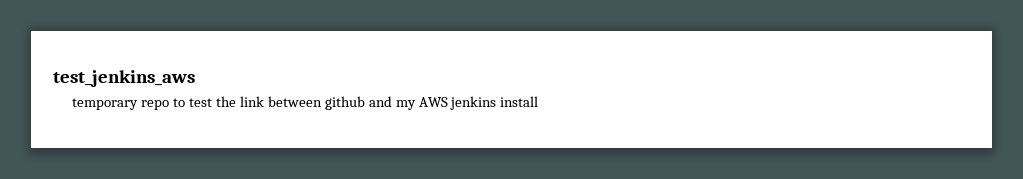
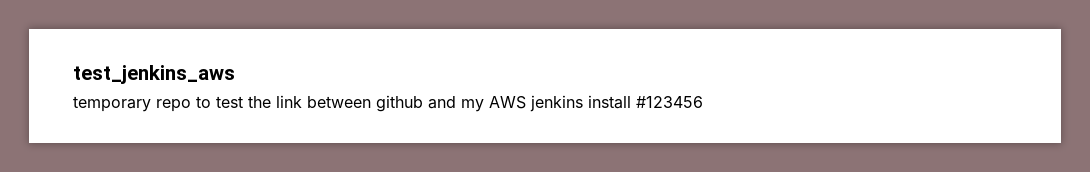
(539, 101) none -> [636,96,703,108] #123456

